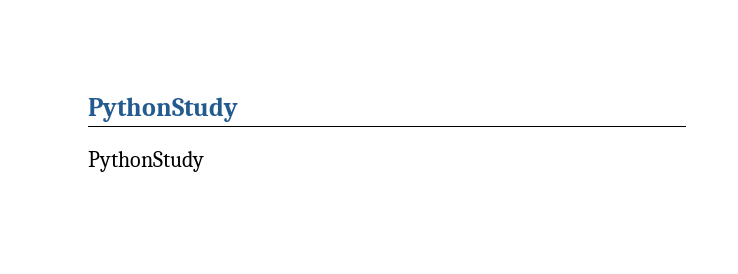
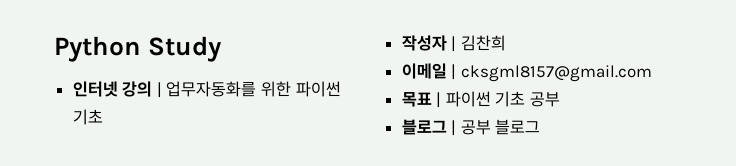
[88,97,238,122] [88,151,204,172] PythonStudy // PythonStudy -> [54,36,223,62] [72,81,341,98] [72,109,103,125] [401,35,506,52] [401,63,652,82] [401,91,561,108] [401,119,541,136] Python Study // 인터넷 강의 | 업무자동화를 위한 파이썬 기초 // 작성자 | 김찬희 // 이메일 | cksgml8157@gmail.com // 목표 | 파이썬 기초 공부 // 블로그 | 공부 블로그

